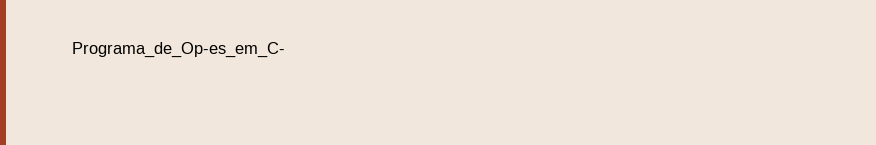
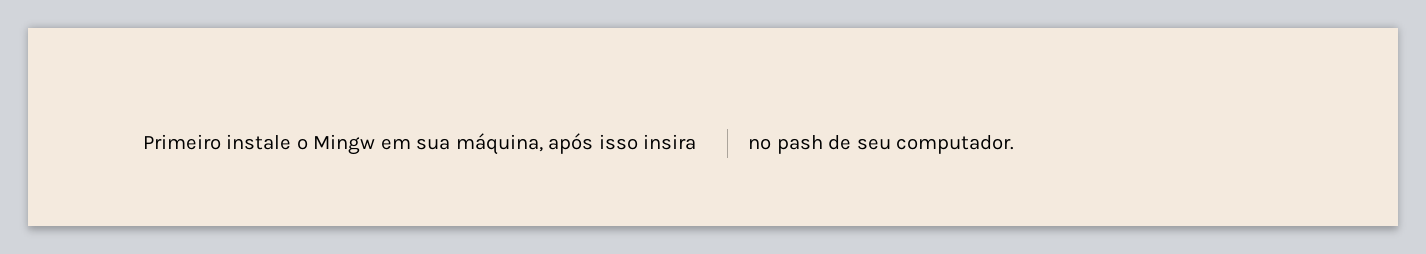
[72,42,285,58] Programa_de_Op-es_em_C- -> [142,133,1015,155] Primeiro instale o Mingw em sua máquina, após isso insira no pash de seu computador.

